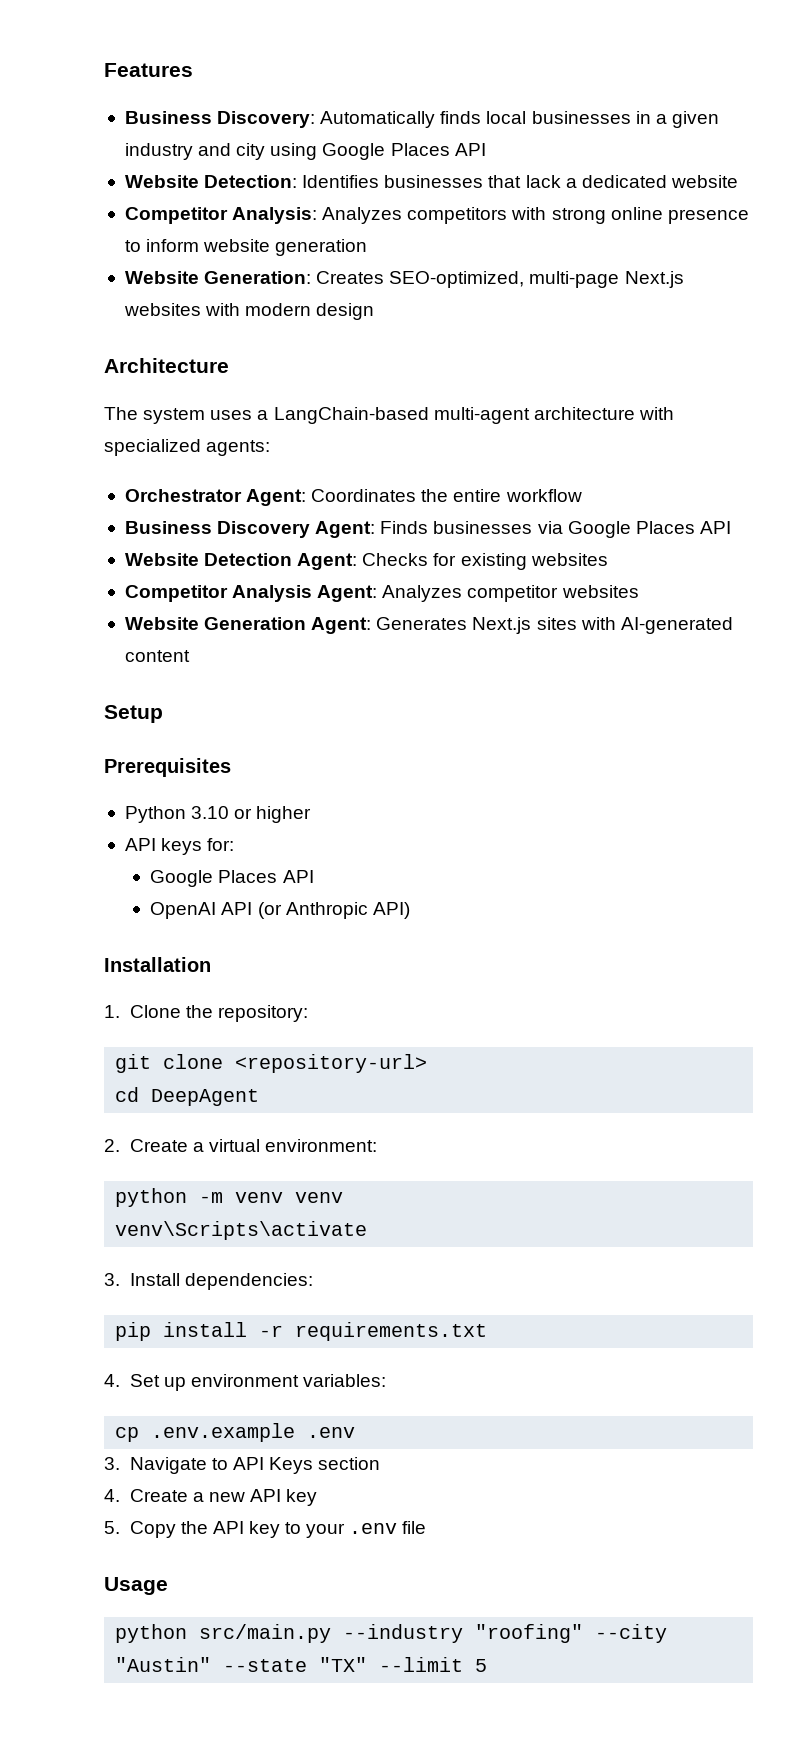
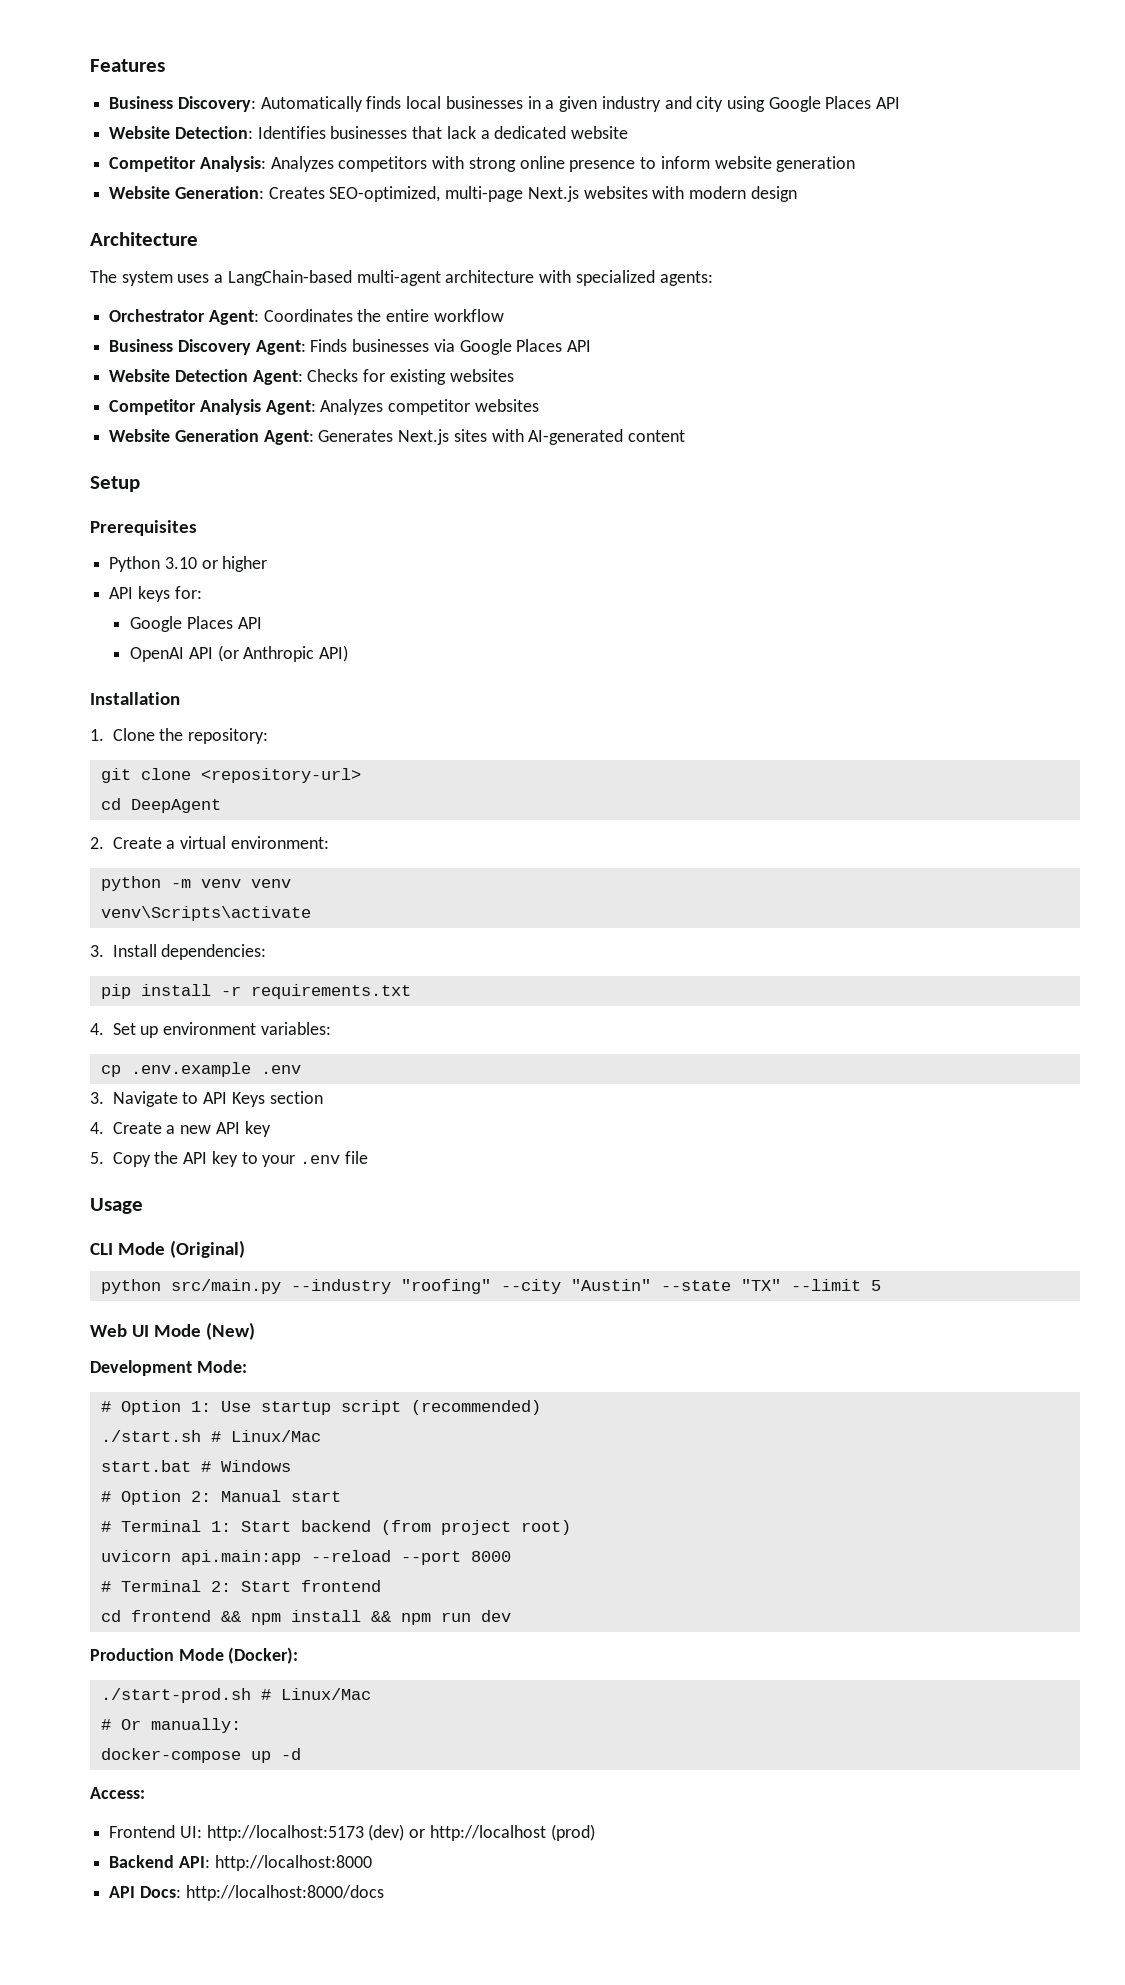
(168, 1586) none -> [90,1240,246,1258] // CLI Mode (Original)
(488, 1665) none -> [90,1322,256,1340] [90,1360,247,1376] [100,1400,541,1415] [100,1430,321,1442] [100,1460,291,1472] [100,1490,341,1505] [100,1520,571,1535] [100,1550,511,1565] [100,1580,381,1592] [100,1610,511,1625] [90,1647,299,1664] [100,1688,371,1703] [100,1718,241,1733] [100,1748,301,1763] [90,1787,145,1799] [109,1824,595,1841] [109,1855,372,1871] [109,1885,384,1901] // Web UI Mode (New) // Development Mode: // # Option 1: Use startup script (recommended) // ./start.sh # Linux/Mac // start.bat # Windows // # Option 2: Manual start // # Terminal 1: Start backend (from project root) // uvicorn api.main:app --reload --port 8000 // # Terminal 2: Start frontend // cd frontend && npm install && npm run dev // Production Mode (Docker): // ./start-prod.sh # Linux/Mac // # Or manually: // docker-compose up -d // Access: // Frontend UI: http://localhost:5173 (dev) or http://localhost (prod) // Backend API: http://localhost:8000 // API Docs: http://localhost:8000/docs

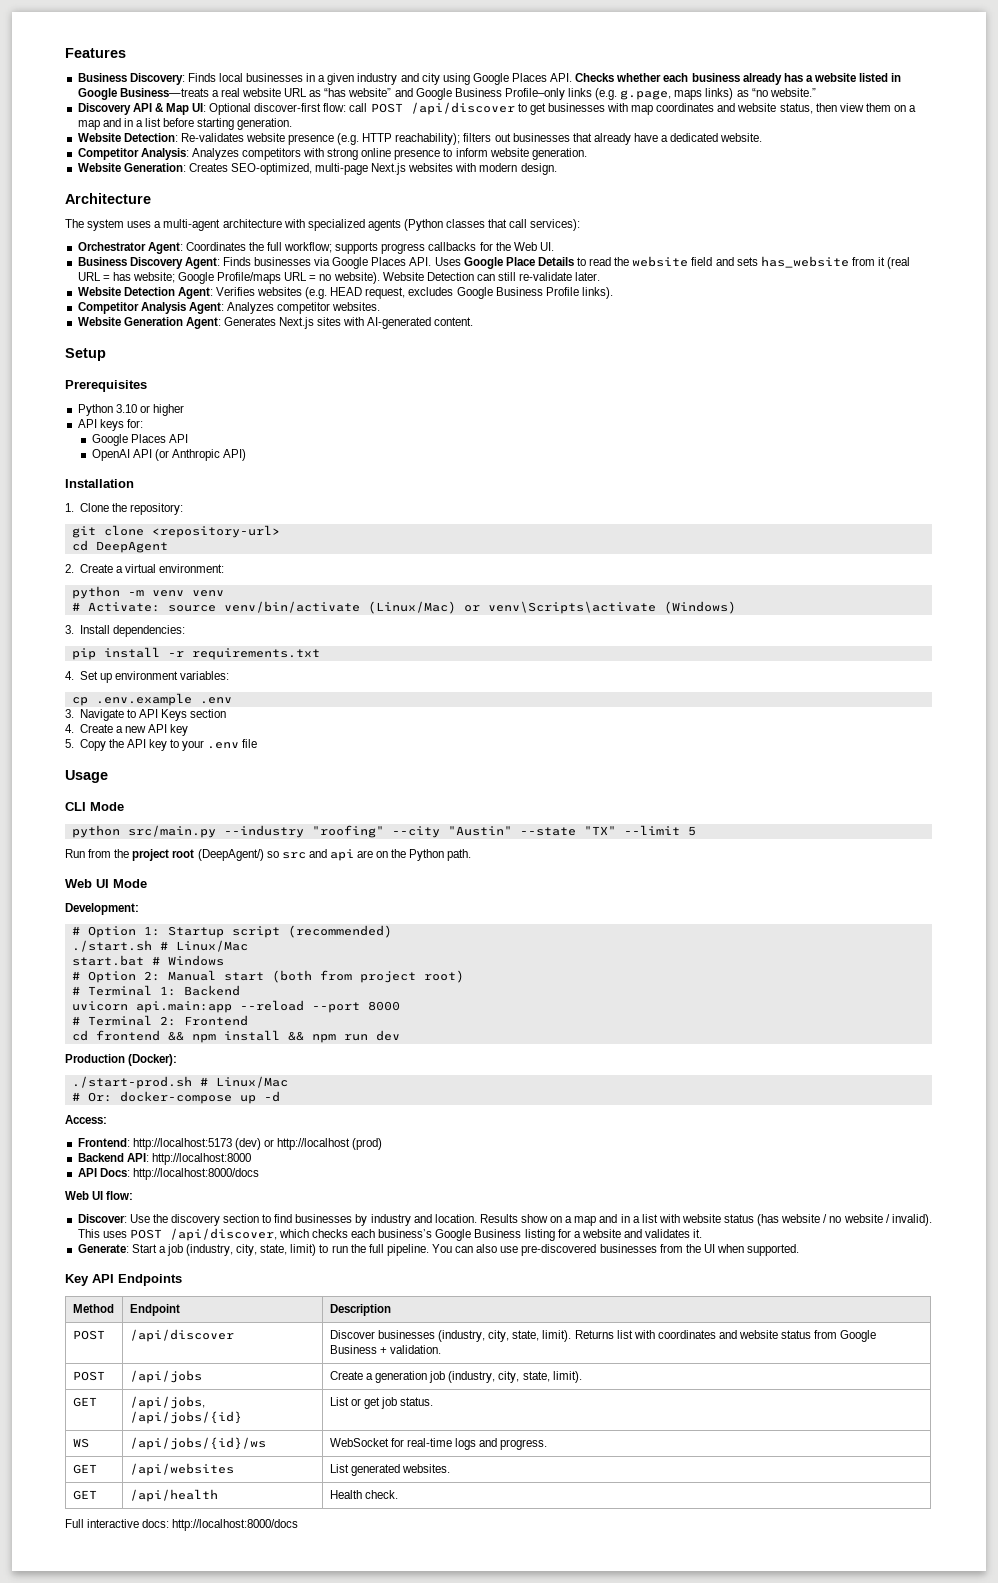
[260,96,402,112] Automatically finds -> [187,73,216,82] Finds
[876,97,901,109] [109,126,476,139] API // Website Detection: Identifies businesses that lack -> [550,73,902,85] [77,88,816,100] [77,102,917,115] [77,118,293,130] [77,133,659,145] API. Checks whether each business already has a website listed in Google Business—treats a real website URL as “has website” and Google Business Profile–only links (e.g. g.page, maps links) as “no website.” // Discovery API & Map UI: Optional discover-first flow: call POST /api/discover to get businesses with map coordinates and website status, then view them on a map and in a list before starting generation. // Website Detection: Re-validates website presence (e.g. HTTP reachability); filters out businesses that already have
[571,126,629,139] website -> [720,133,763,142] website.
[776,156,856,172] generation -> [531,148,587,160] generation.
[750,186,797,202] design -> [520,163,557,175] design.
[227,270,352,286] LangChain-based -> (162, 224) none
[659,271,713,286] [109,309,504,325] agents: // Orchestrator Agent: Coordinates the entire workflow -> [367,219,581,231] [77,242,554,254] agents (Python classes that call services): // Orchestrator Agent: Coordinates the full workflow; supports progress callbacks for the Web UI.
[567,340,592,352] [109,369,514,385] API // Website Detection Agent: Checks for existing websites -> [409,256,911,269] [77,272,601,284] [77,287,613,299] API. Uses Google Place Details to read the website field and sets has_website from it (real URL = has website; Google Profile/maps URL = no website). Website Detection can still re-validate later. // Website Detection Agent: Verifies websites (e.g. HEAD request, excludes Google Business Profile links).
[474,399,539,412] websites -> [332,302,381,311] websites.
[628,430,686,442] content -> [434,317,474,326] content.
(291, 883) none -> [71,601,480,614] # Activate: source venv/bin/activate (Linux/Mac) or
(311, 913) none -> [663,601,736,614] (Windows)
[170,1240,246,1258] (Original) -> (124, 806) none
(881, 1285) none -> [65,849,472,861] // Run from the project root (DeepAgent/) so src and api are on the Python path.
[206,1322,256,1340] [90,1360,247,1376] (New) // Development Mode: -> [65,903,139,915] // Development:
[220,1401,331,1415] Use startup -> [167,926,224,938] Startup
(341, 1496) none -> [271,970,464,983] (both from project root)
[240,1520,571,1535] Start backend (from project root) -> [183,985,240,996] Backend
[240,1580,381,1592] Start frontend -> [183,1015,248,1026] Frontend
[178,1648,224,1661] Mode -> (125, 1058) none
[120,1718,241,1733] Or manually: // -> [87,1092,112,1102] Or:
[109,1825,202,1838] Frontend UI: -> [77,1138,130,1147] Frontend:
(384, 1893) none -> [65,1191,134,1200] [77,1214,932,1226] [77,1228,703,1241] [77,1244,800,1256] [65,1274,182,1286] [72,1304,114,1313] [129,1304,180,1316] [329,1304,391,1316] [72,1330,105,1340] [129,1329,234,1342] [329,1330,877,1342] [329,1345,442,1354] [72,1371,105,1381] [129,1370,202,1383] [329,1371,582,1383] [72,1397,97,1407] [129,1396,205,1409] [129,1411,242,1424] [329,1397,434,1409] [72,1438,89,1448] [129,1437,266,1450] [329,1438,548,1450] [72,1464,97,1474] [129,1463,234,1476] [329,1464,451,1476] [72,1490,97,1500] [129,1489,218,1502] [329,1490,399,1499] [65,1519,299,1531] // Web UI flow: // Discover: Use the discovery section to find businesses by industry and location. Results show on a map and in a list with website status (has website / no website / invalid). This uses POST /api/discover, which checks each business’s Google Business listing for a website and validates it. // Generate: Start a job (industry, city, state, limit) to run the full pipeline. You can also use pre-discovered businesses from the UI when supported. // Key API Endpoints // Method | Endpoint | Description // POST | /api/discover | Discover businesses (industry, city, state, limit). Returns list with coordinates and website status from Google Business + validation. // POST | /api/jobs | Create a generation job (industry, city, state, limit). // GET | /api/jobs, /api/jobs/{id} | List or get job status. // WS | /api/jobs/{id}/ws | WebSocket for real-time logs and progress. // GET | /api/websites | List generated websites. // GET | /api/health | Health check. // Full interactive docs: http://localhost:8000/docs

